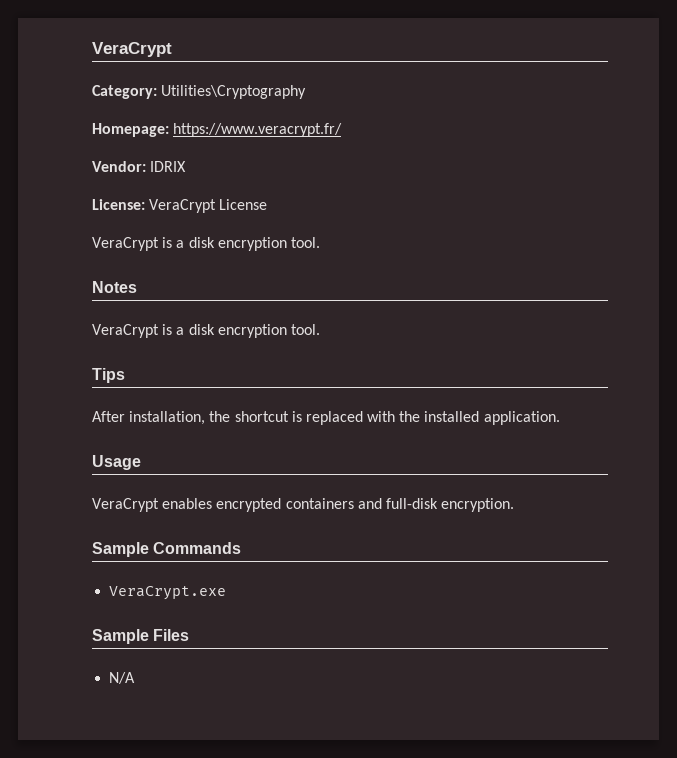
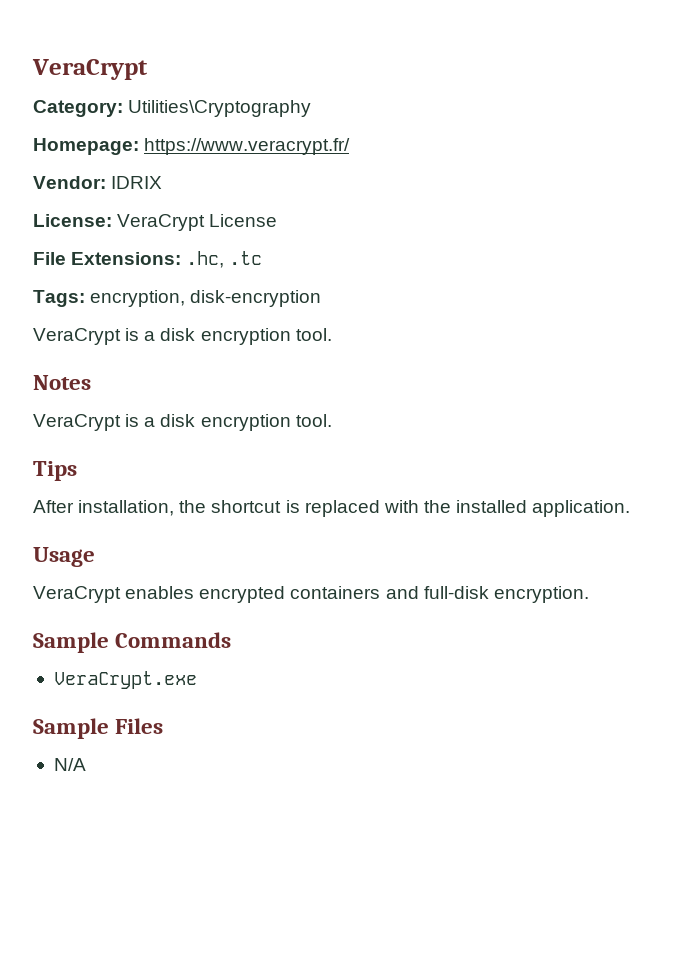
(268, 204) none -> [33,251,263,268] [33,290,322,307] // File Extensions: .hc, .tc // Tags: encryption, disk-encryption

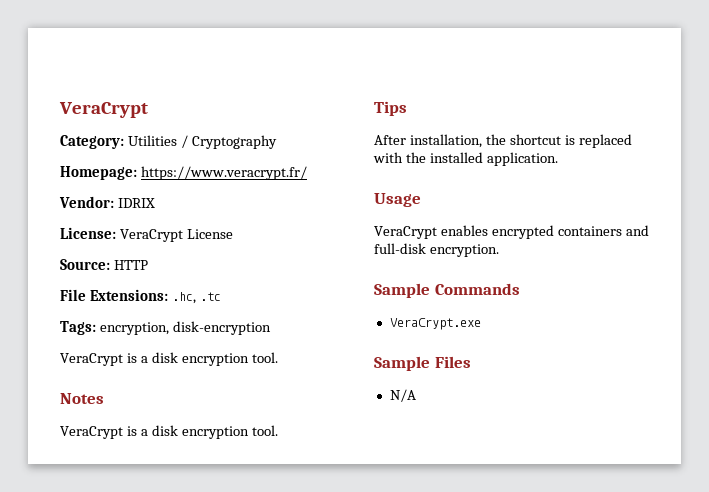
[128,100,312,117] Utilities\Cryptography -> [127,135,277,149] Utilities / Cryptography
(278, 220) none -> [60,259,148,270] // Source: HTTP

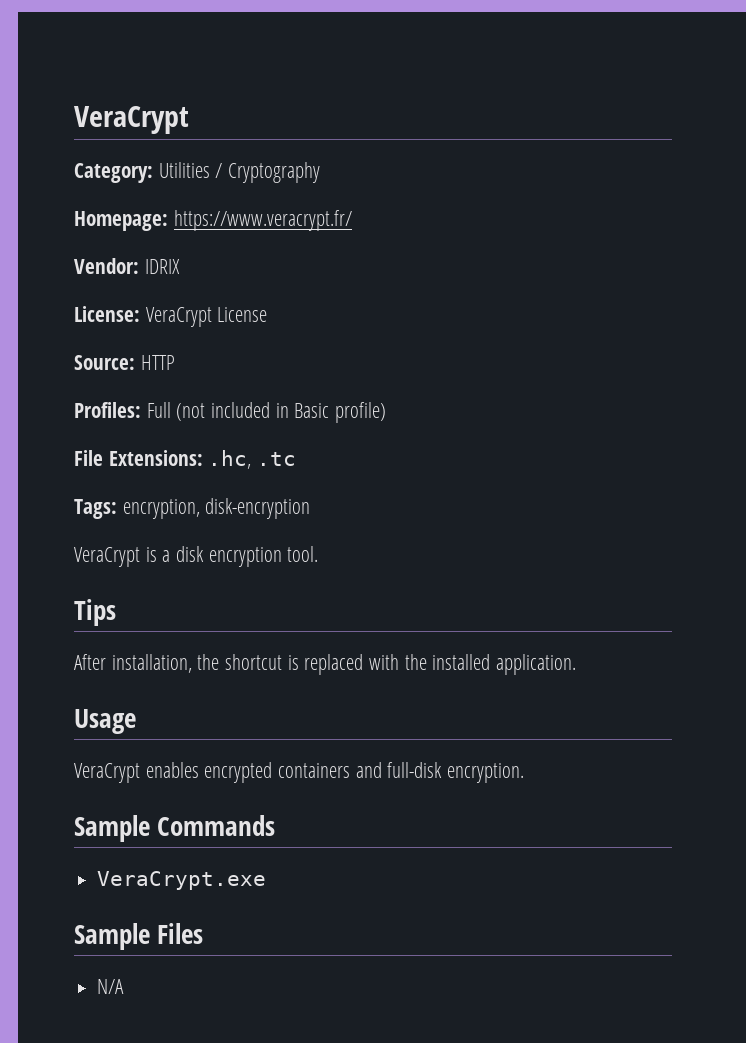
(148, 265) none -> [74,402,387,423] // Profiles: Full (not included in Basic profile)
[60,393,104,404] [60,425,278,439] // Notes // VeraCrypt is a disk encryption tool. -> (319, 554) none

